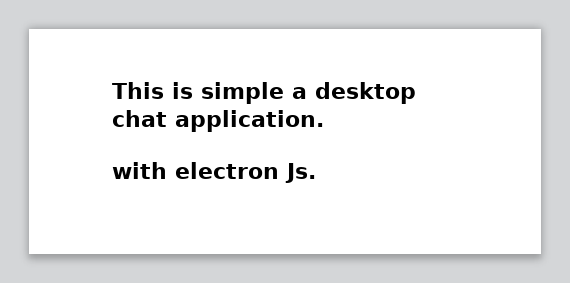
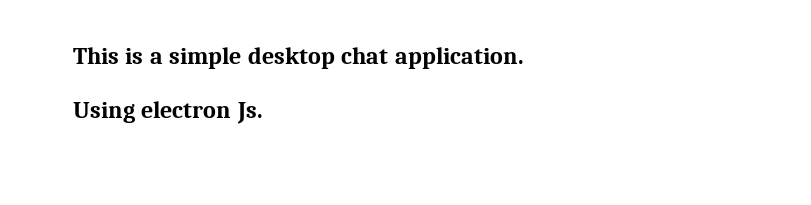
[201,82,307,104] simple a -> [149,47,242,69] a simple
[112,162,167,179] with -> [73,102,135,123] Using

